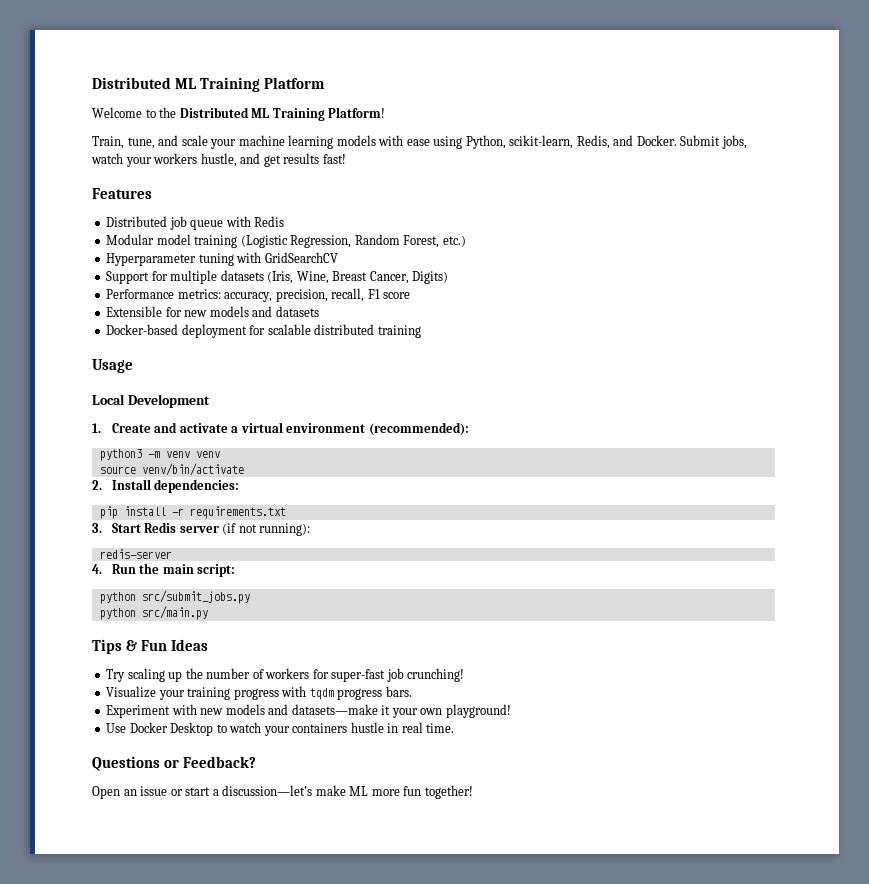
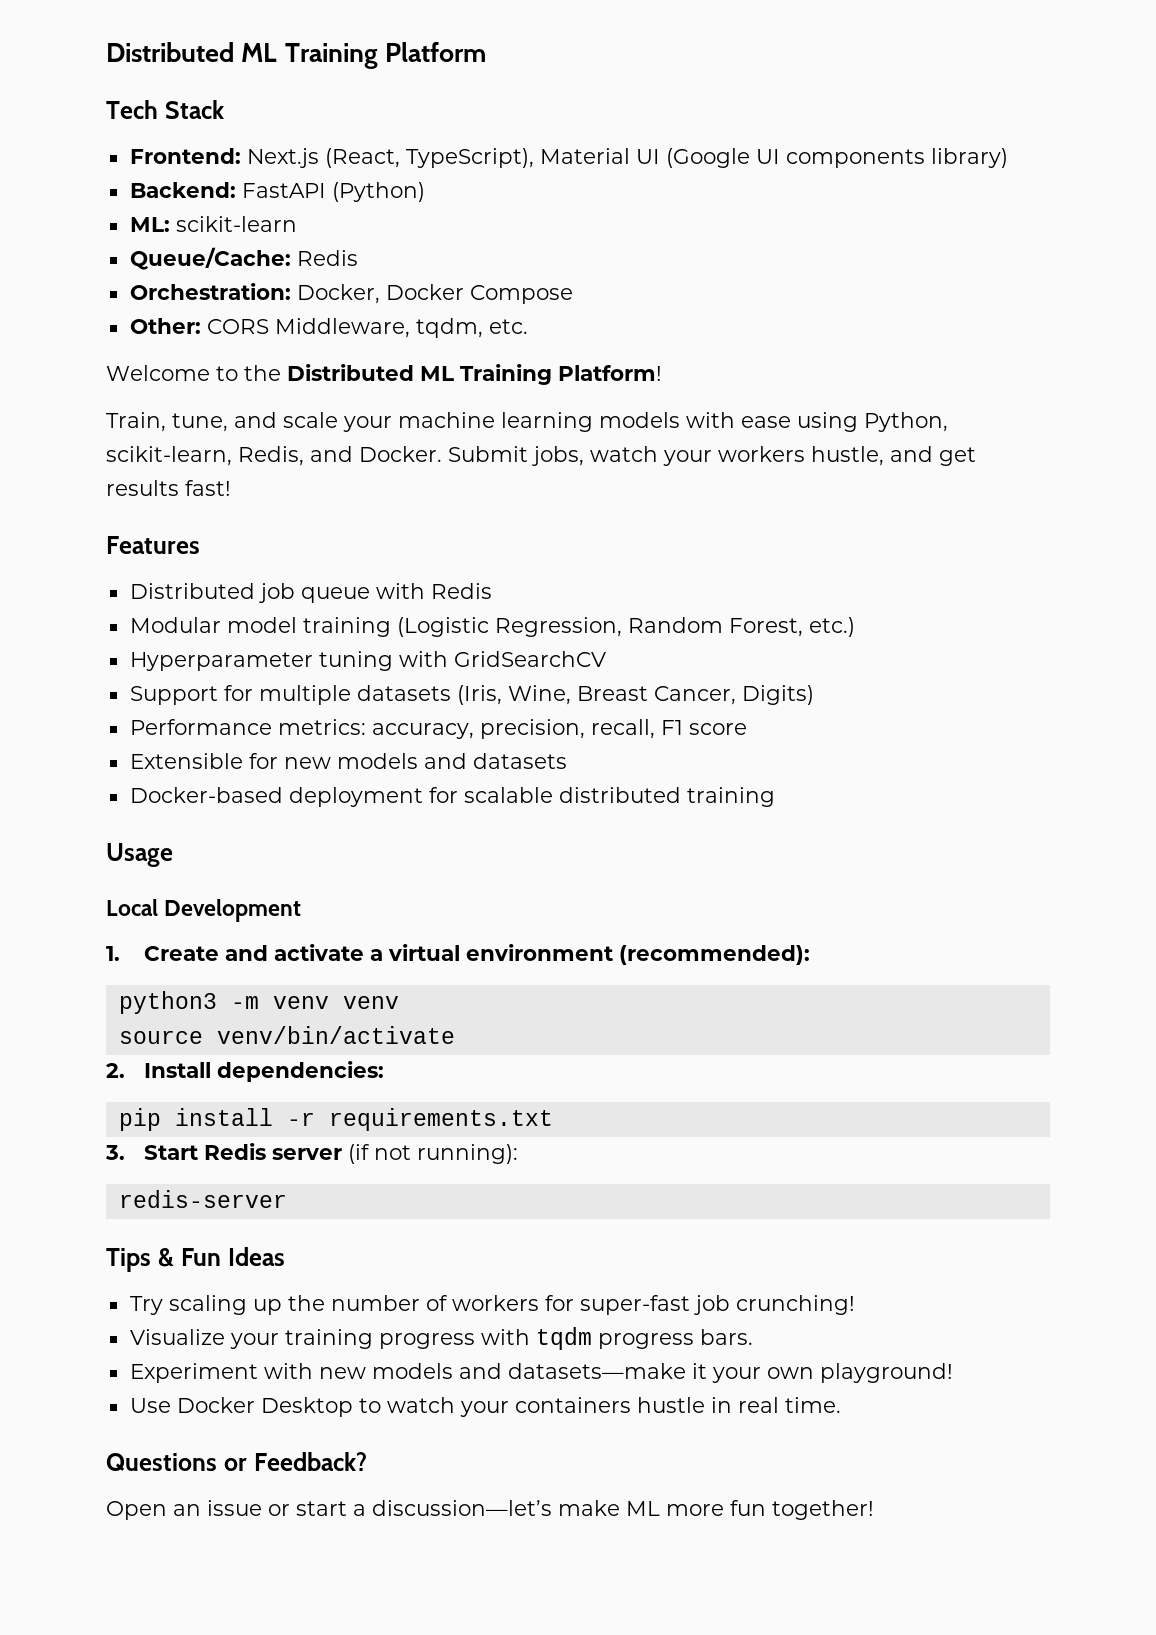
(326, 83) none -> [106,100,224,119] [129,148,1008,168] [129,182,425,202] [129,216,297,232] [129,247,358,270] [129,283,573,304] [129,318,528,338] // Tech Stack // Frontend: Next.js (React, TypeScript), Material UI (Google UI components library) // Backend: FastAPI (Python) // ML: scikit-learn // Queue/Cache: Redis // Orchestration: Docker, Docker Compose // Other: CORS Middleware, tqdm, etc.
[92,563,236,577] [99,590,250,604] [99,606,208,620] // 4. Run the main script: // python src/submit_jobs.py // python src/main.py -> (287, 1199) none

